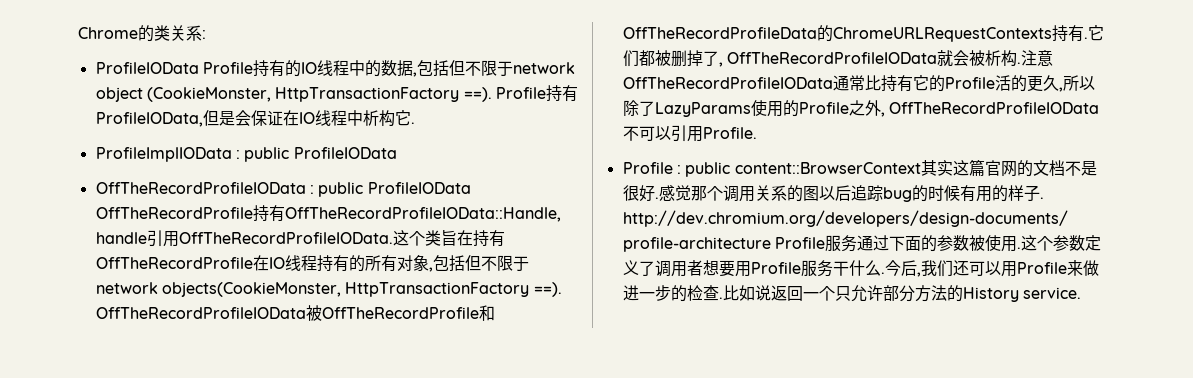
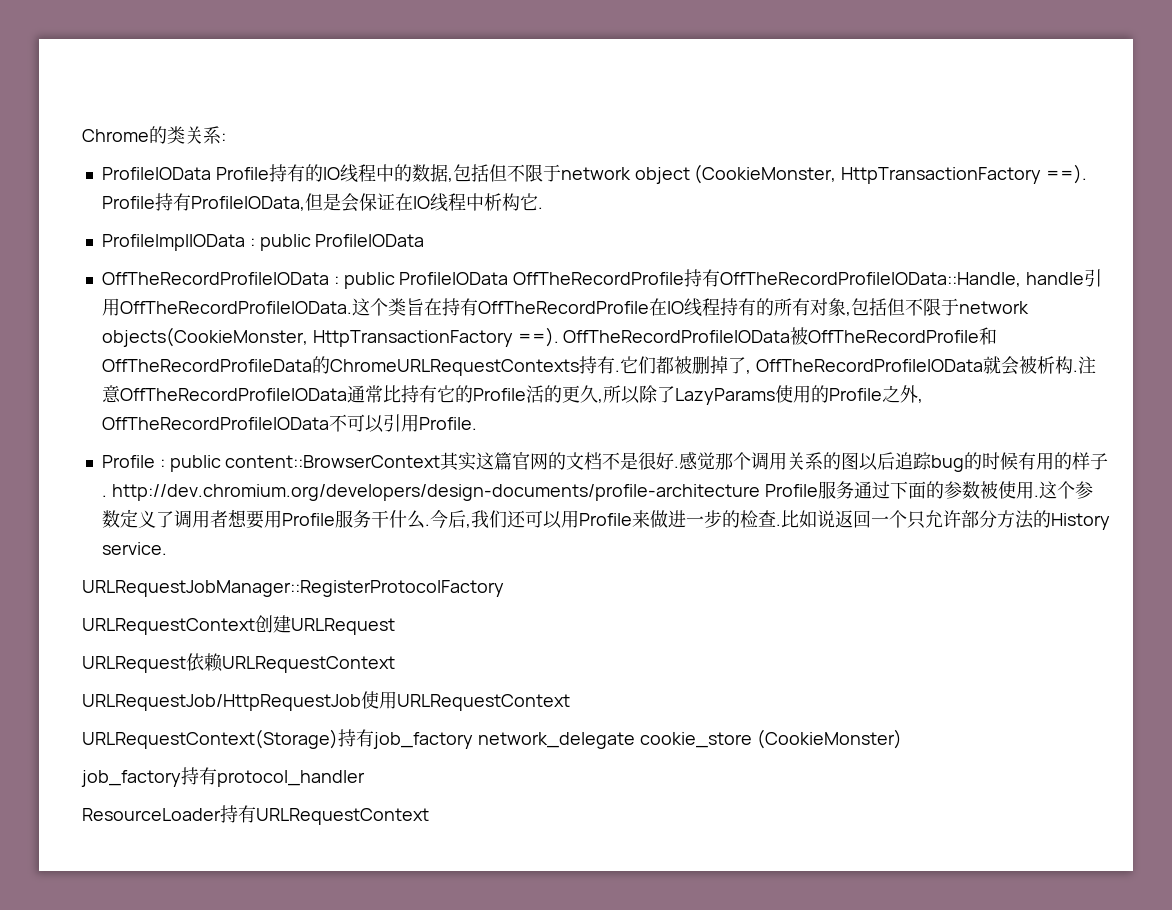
(1081, 293) none -> [82,580,504,597] [82,615,395,635] [82,653,395,673] [82,691,570,711] [82,729,902,749] [81,767,365,787] [82,805,429,825] // URLRequestJobManager::RegisterProtocolFactory // URLRequestContext创建URLRequest // URLRequest依赖URLRequestContext // URLRequestJob/HttpRequestJob使用URLRequestContext // URLRequestContext(Storage)持有job_factory network_delegate cookie_store (CookieMonster) // job_factory持有protocol_handler // ResourceLoader持有URLRequestContext

